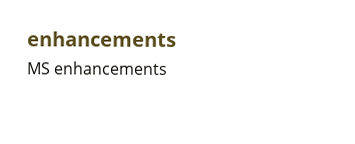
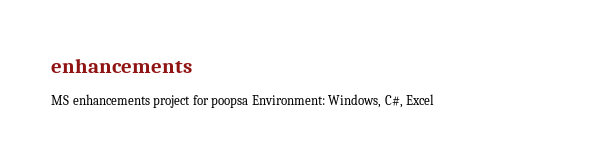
(169, 68) none -> [153,94,435,108] project for poopsa Environment: Windows, C#, Excel

